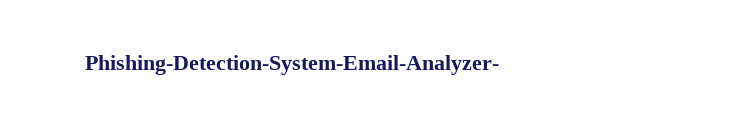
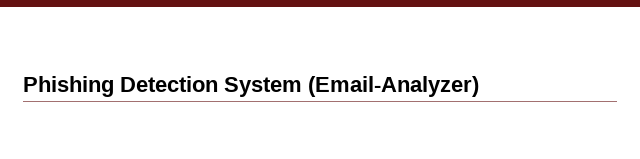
[85,55,499,75] Phishing-Detection-System-Email-Analyzer- -> [23,76,479,97] Phishing Detection System (Email-Analyzer)

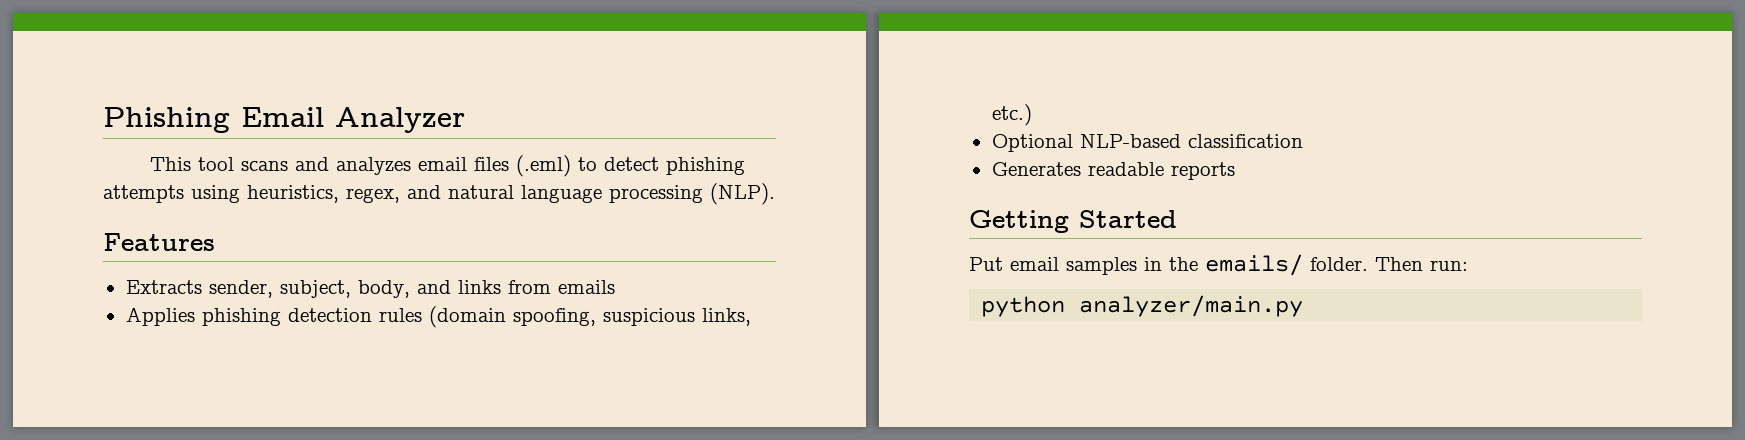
[120,76,479,97] Detection System (Email-Analyzer) -> [241,107,465,133] [150,155,746,177] [103,183,775,205] [103,233,215,251] [125,280,615,298] [125,306,751,328] [991,104,1032,126] [991,134,1303,152] [991,162,1235,180] [969,210,1177,233] [969,254,1468,276] [981,295,1304,317] Email Analyzer // This tool scans and analyzes email files (.eml) to detect phishing attempts using heuristics, regex, and natural language processing (NLP). // Features // Extracts sender, subject, body, and links from emails // Applies phishing detection rules (domain spoofing, suspicious links, etc.) // Optional NLP-based classification // Generates readable reports // Getting Started // Put email samples in the emails/ folder. Then run: // python analyzer/main.py

